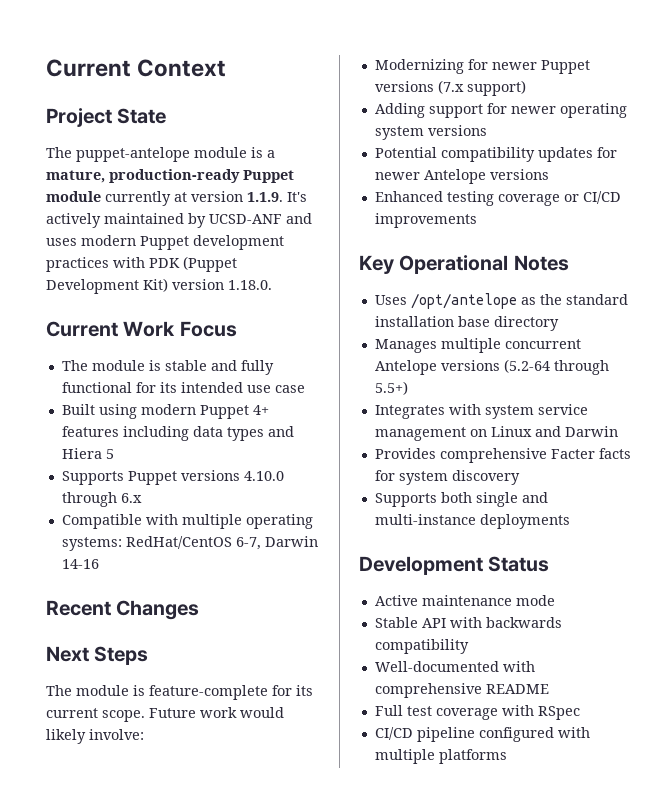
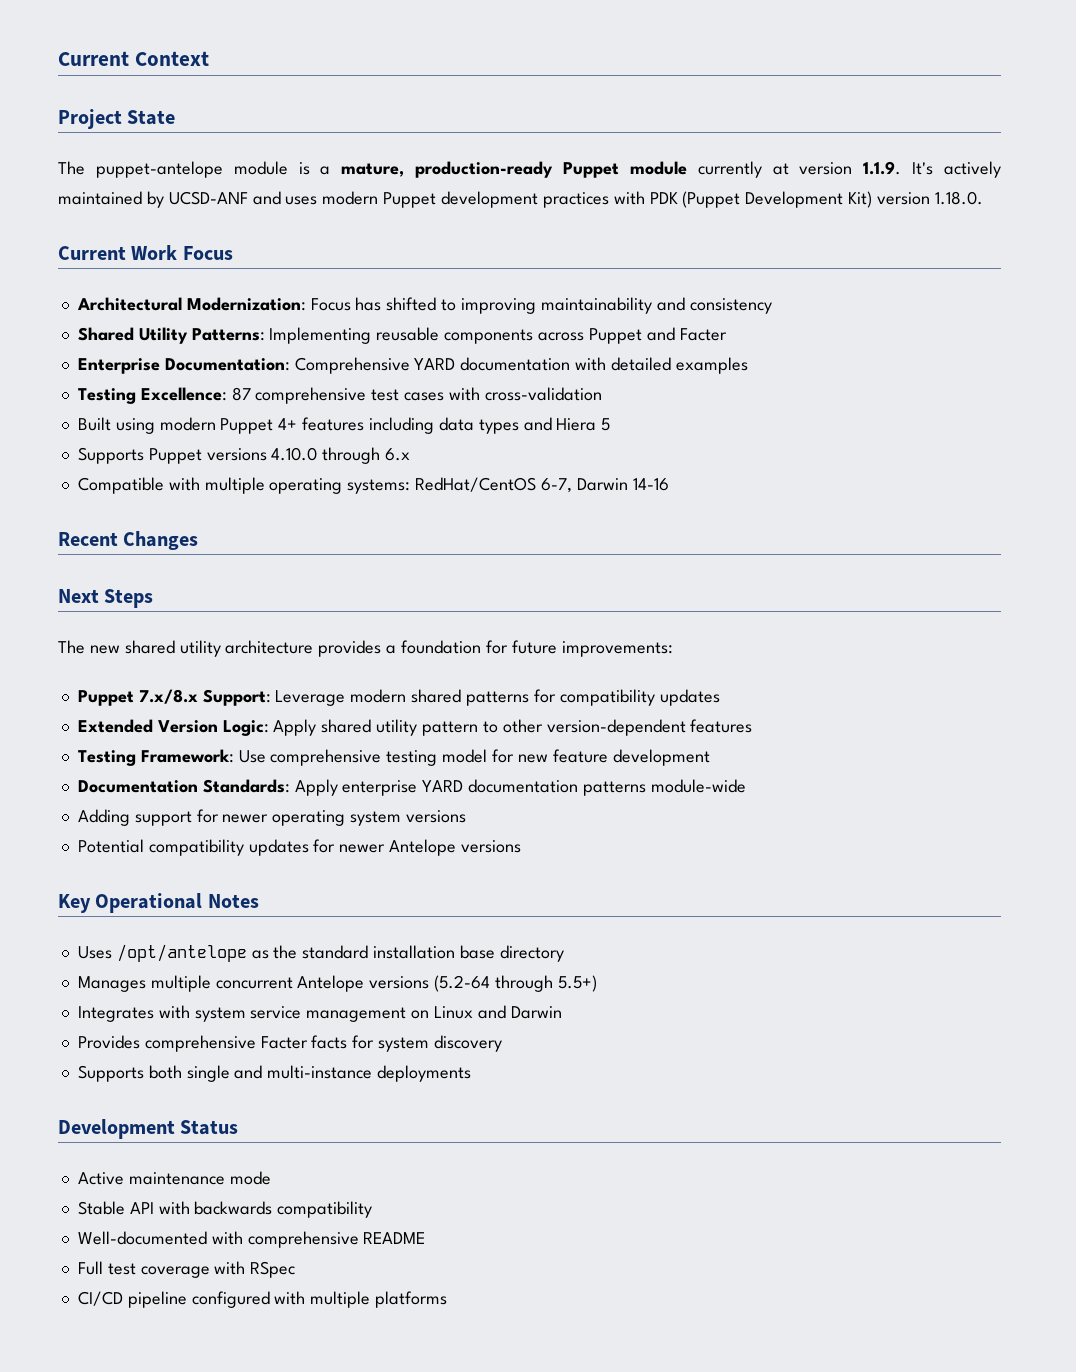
[61,360,274,375] [61,382,305,393] The module is stable and fully functional for its intended use case -> [76,297,772,314] [77,327,727,344] [77,357,748,374] [77,387,602,404] Architectural Modernization: Focus has shifted to improving maintainability and consistency // Shared Utility Patterns: Implementing reusable components across Puppet and Facter // Enterprise Documentation: Comprehensive YARD documentation with detailed examples // Testing Excellence: 87 comprehensive test cases with cross-validation
[76,685,313,700] [46,707,284,722] [46,729,144,744] [374,59,590,74] [374,80,526,96] module is feature-complete for its current scope. Future work would likely involve: // Modernizing for newer Puppet versions (7.x support) -> [89,640,673,657] [77,689,720,706] [77,719,753,736] [77,749,710,766] [77,779,746,796] new shared utility architecture provides a foundation for future improvements: // Puppet 7.x/8.x Support: Leverage modern shared patterns for compatibility updates // Extended Version Logic: Apply shared utility pattern to other version-dependent features // Testing Framework: Use comprehensive testing model for new feature development // Documentation Standards: Apply enterprise YARD documentation patterns module-wide
[374,191,621,206] [374,213,477,228] // Enhanced testing coverage or CI/CD improvements -> (521, 846) none

